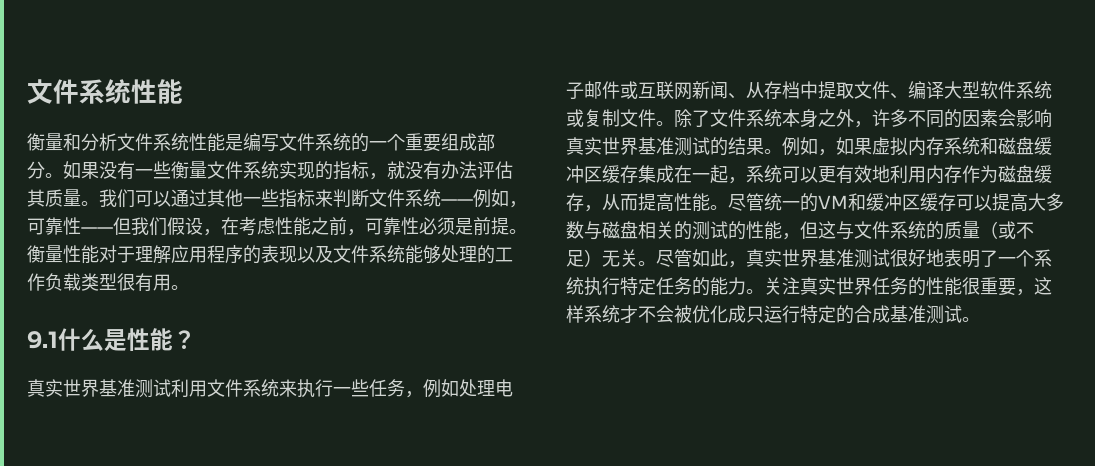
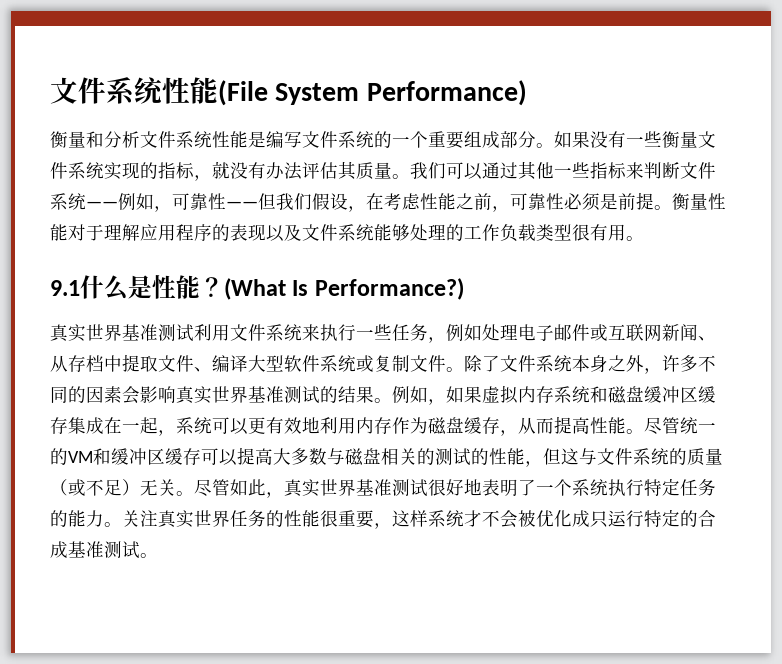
[27,79,183,104] 文件系统性能 -> [50,77,527,106] 文件系统性能(File System Performance)
(196, 339) none -> [224,278,464,300] (What Is Performance?)

